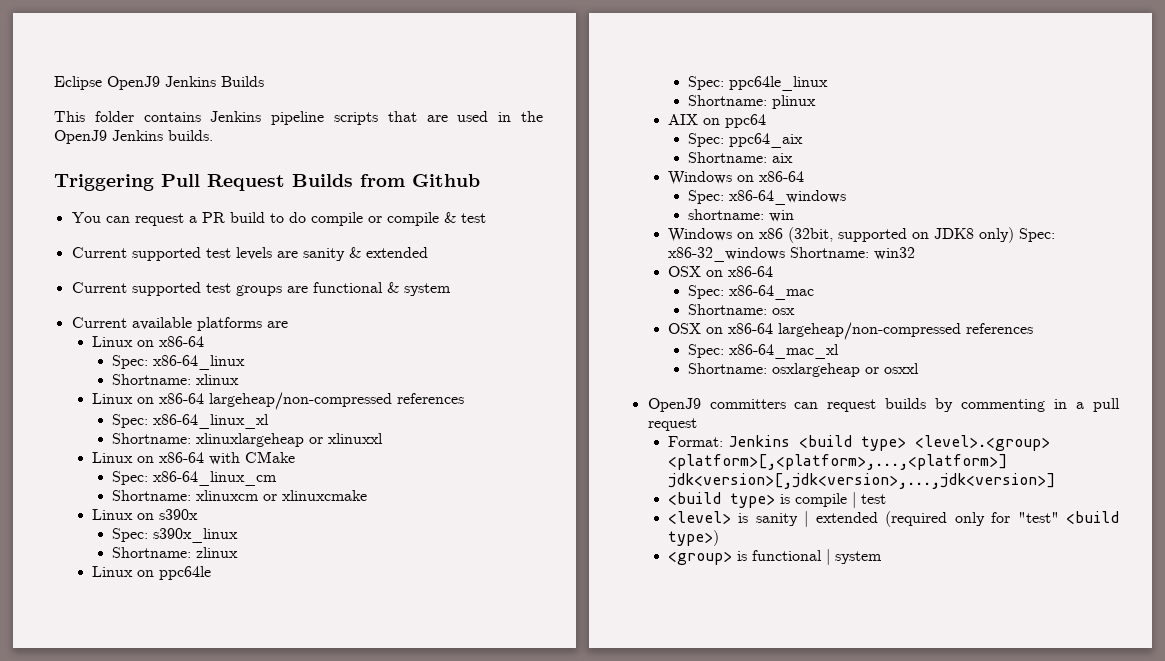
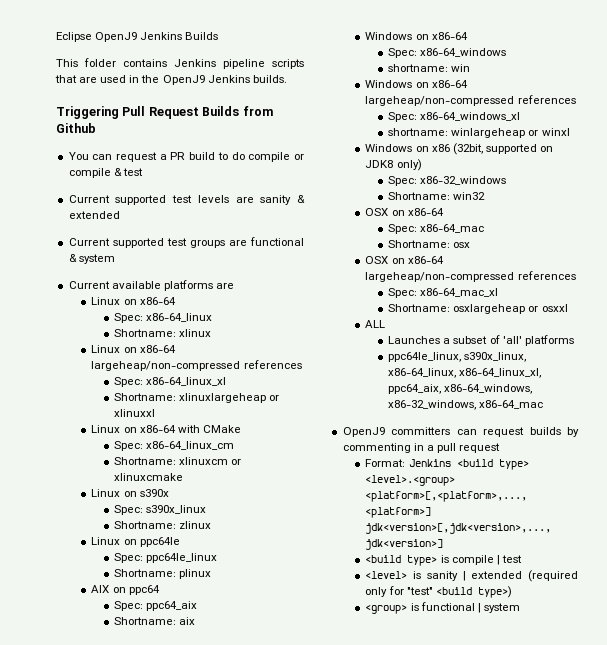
(795, 216) none -> [365,80,468,88] [365,95,576,106] [388,112,521,122] [388,128,570,138] // Windows on x86-64 largeheap/non-compressed references // Spec: x86-64_windows_xl // shortname: winlargeheap or winxl
(1014, 235) none -> (422, 165) //
(785, 254) none -> (507, 180) //
(920, 368) none -> [365,320,386,328] [388,335,574,346] [388,352,527,362] [388,368,542,378] [388,384,533,394] [388,400,544,410] // ALL // Launches a subset of 'all' platforms // ppc64le_linux, s390x_linux, x86-64_linux, x86-64_linux_xl, ppc64_aix, x86-64_windows, x86-32_windows, x86-64_mac

